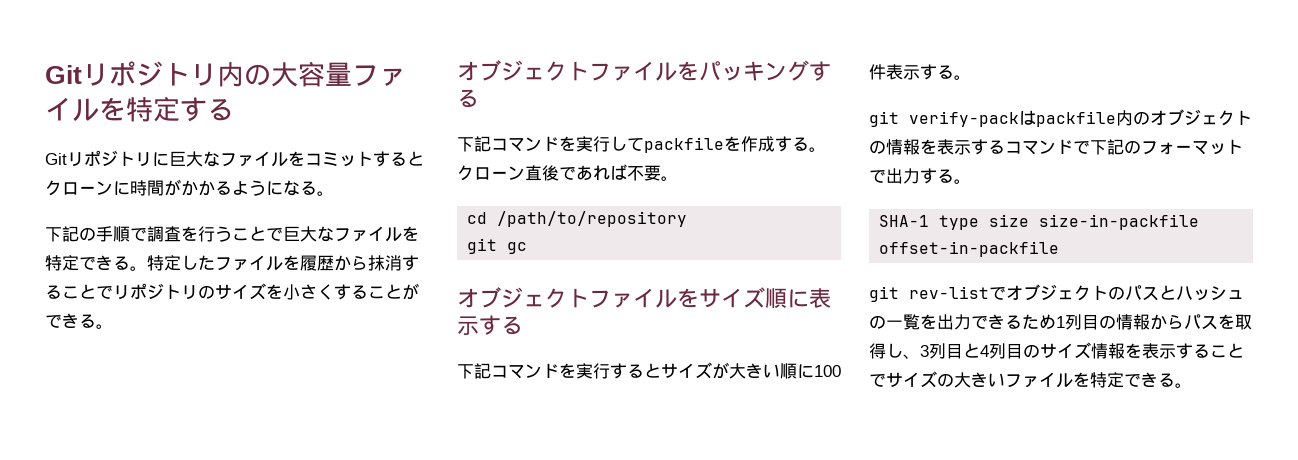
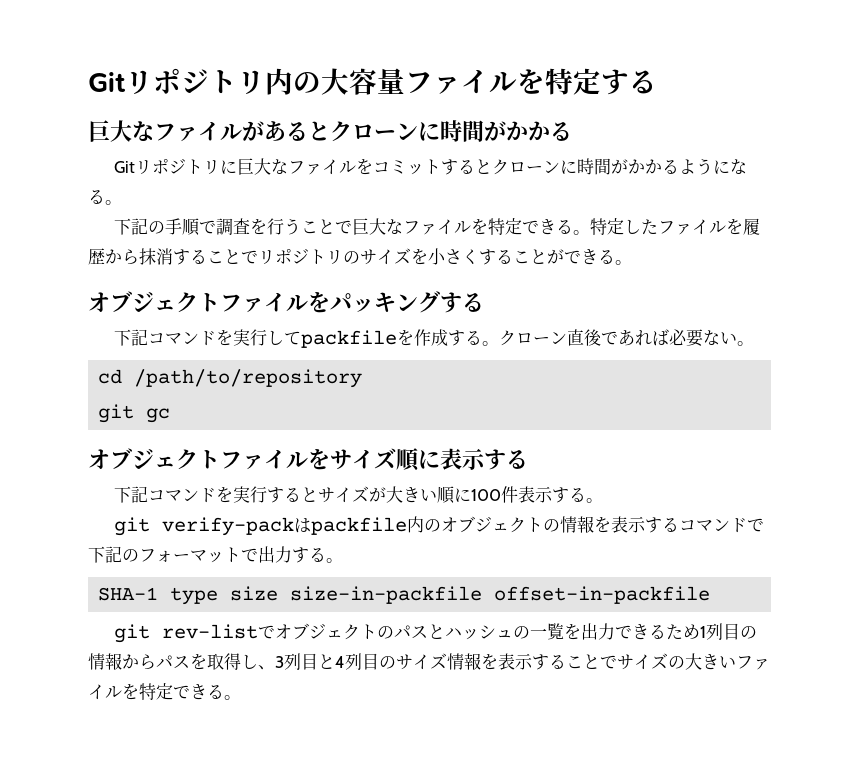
(234, 109) none -> [88,120,572,142] // 巨大なファイルがあるとクローンに時間がかかる
[627,165,661,181] 不要 -> [669,329,738,347] 必要ない

